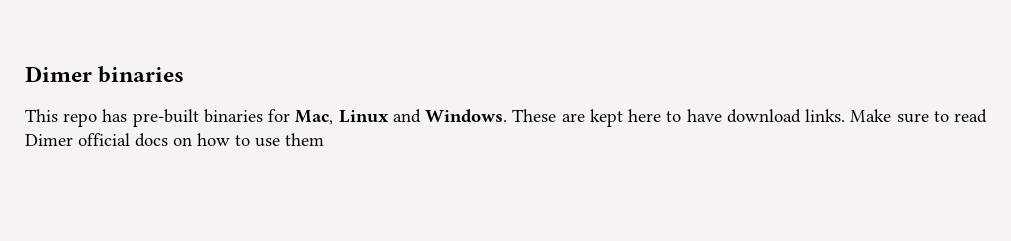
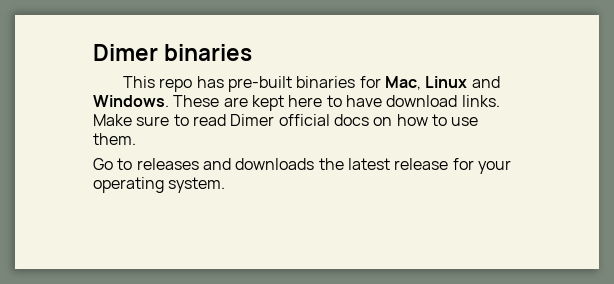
[285,133,324,146] them -> [93,133,136,145] [93,158,511,174] [93,177,226,193] them. // Go to releases and downloads the latest release for your operating system.

